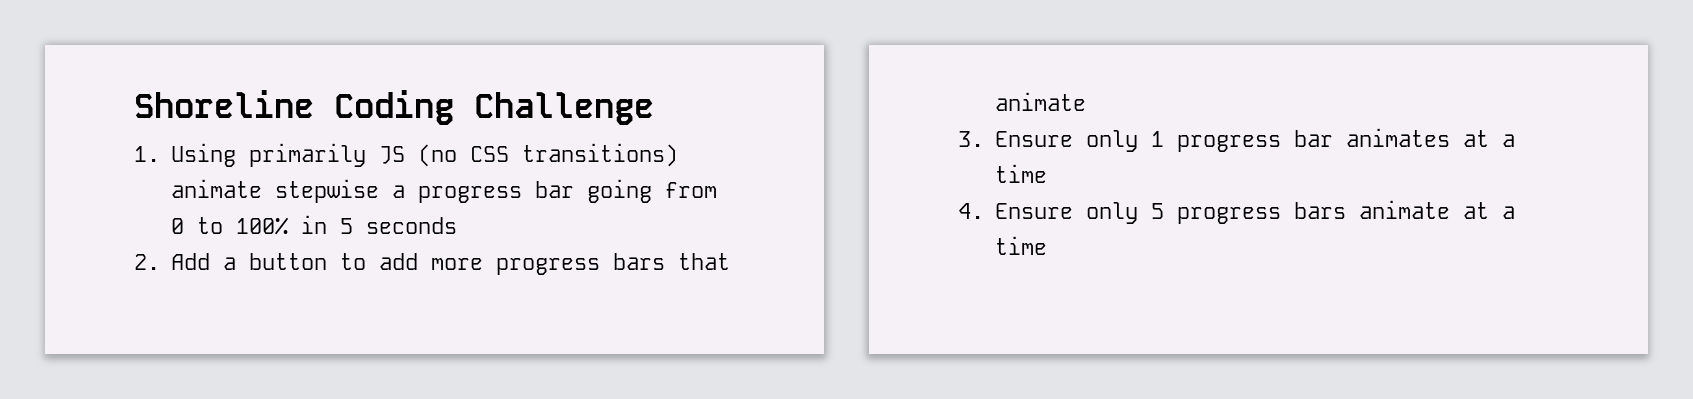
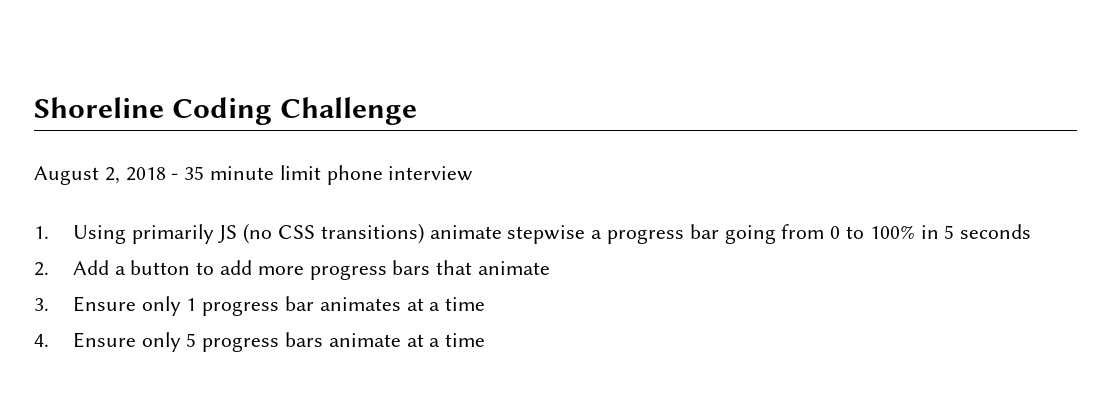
(654, 108) none -> [34,165,474,185] // August 2, 2018 - 35 minute limit phone interview

